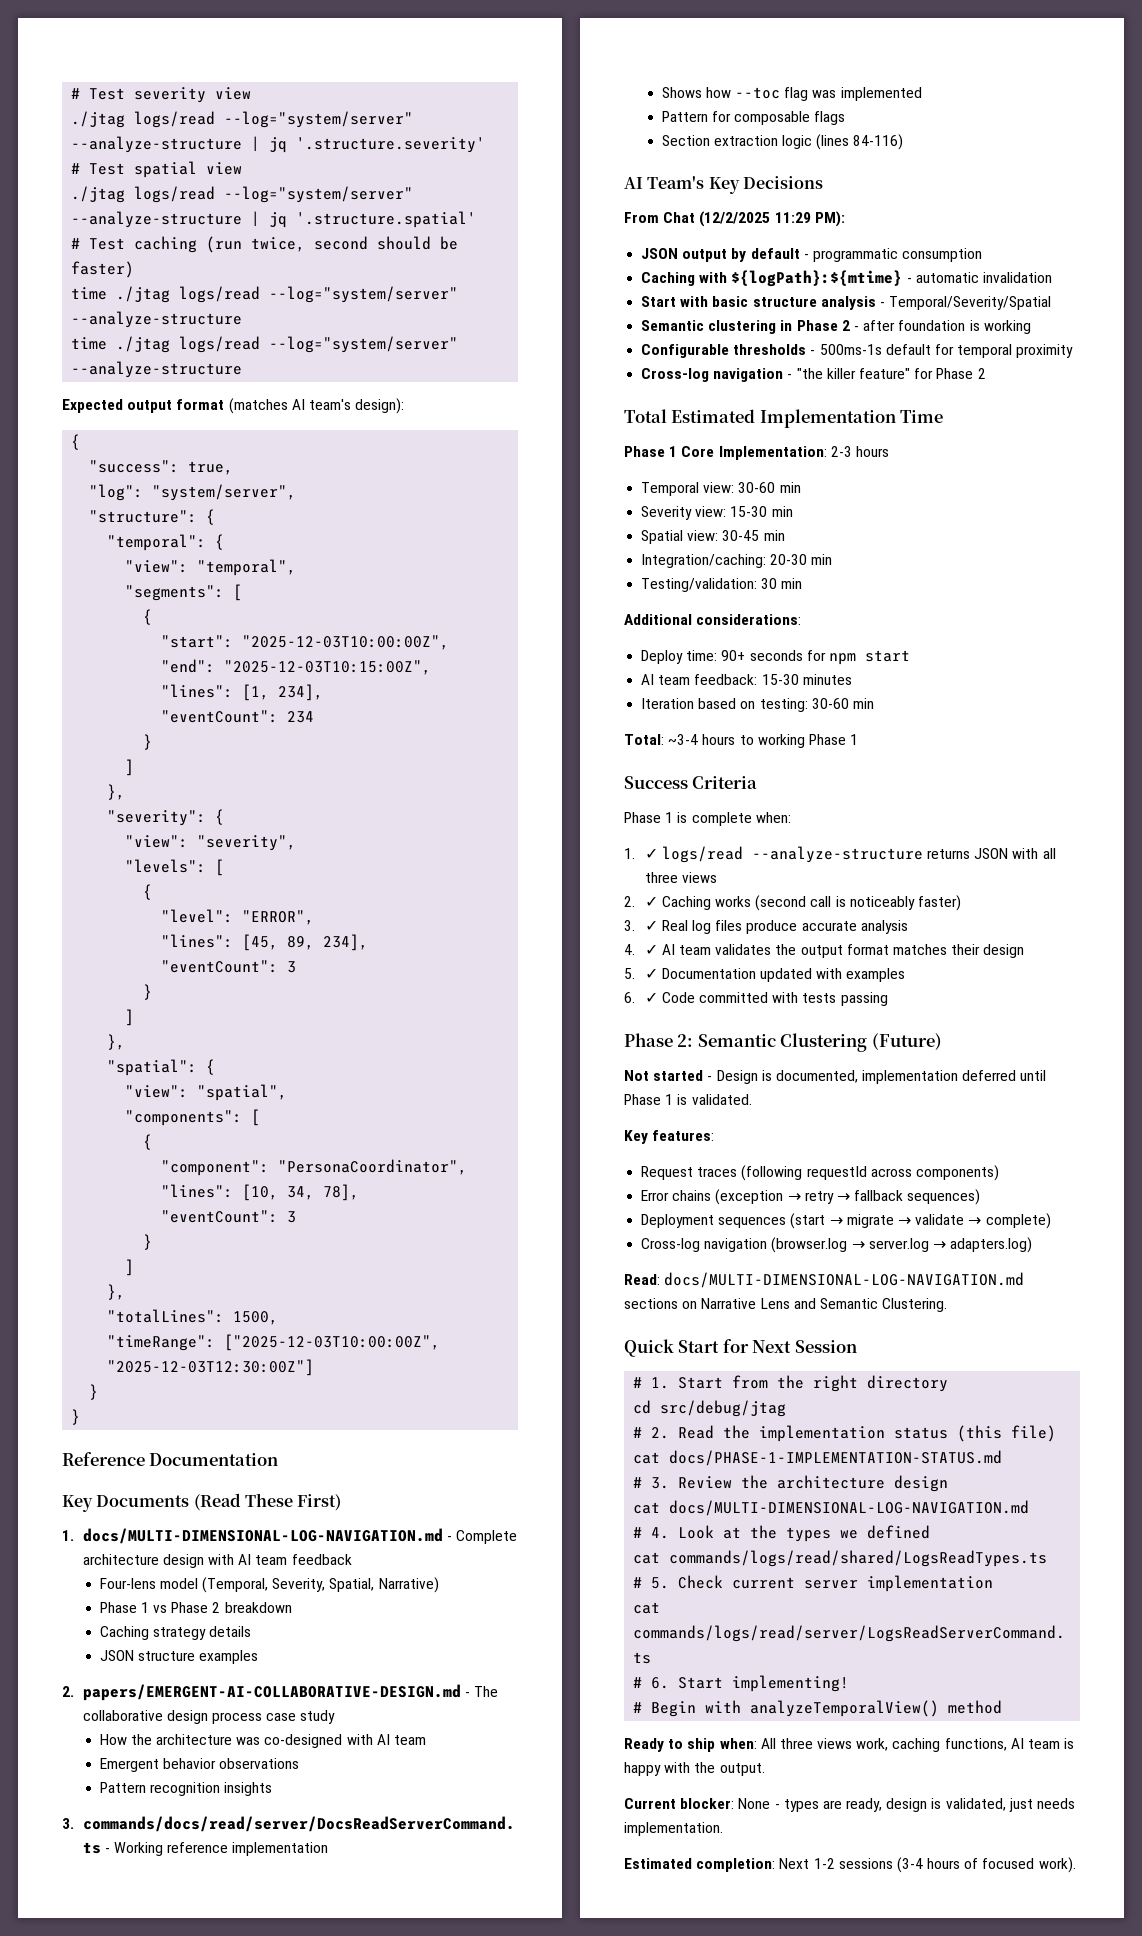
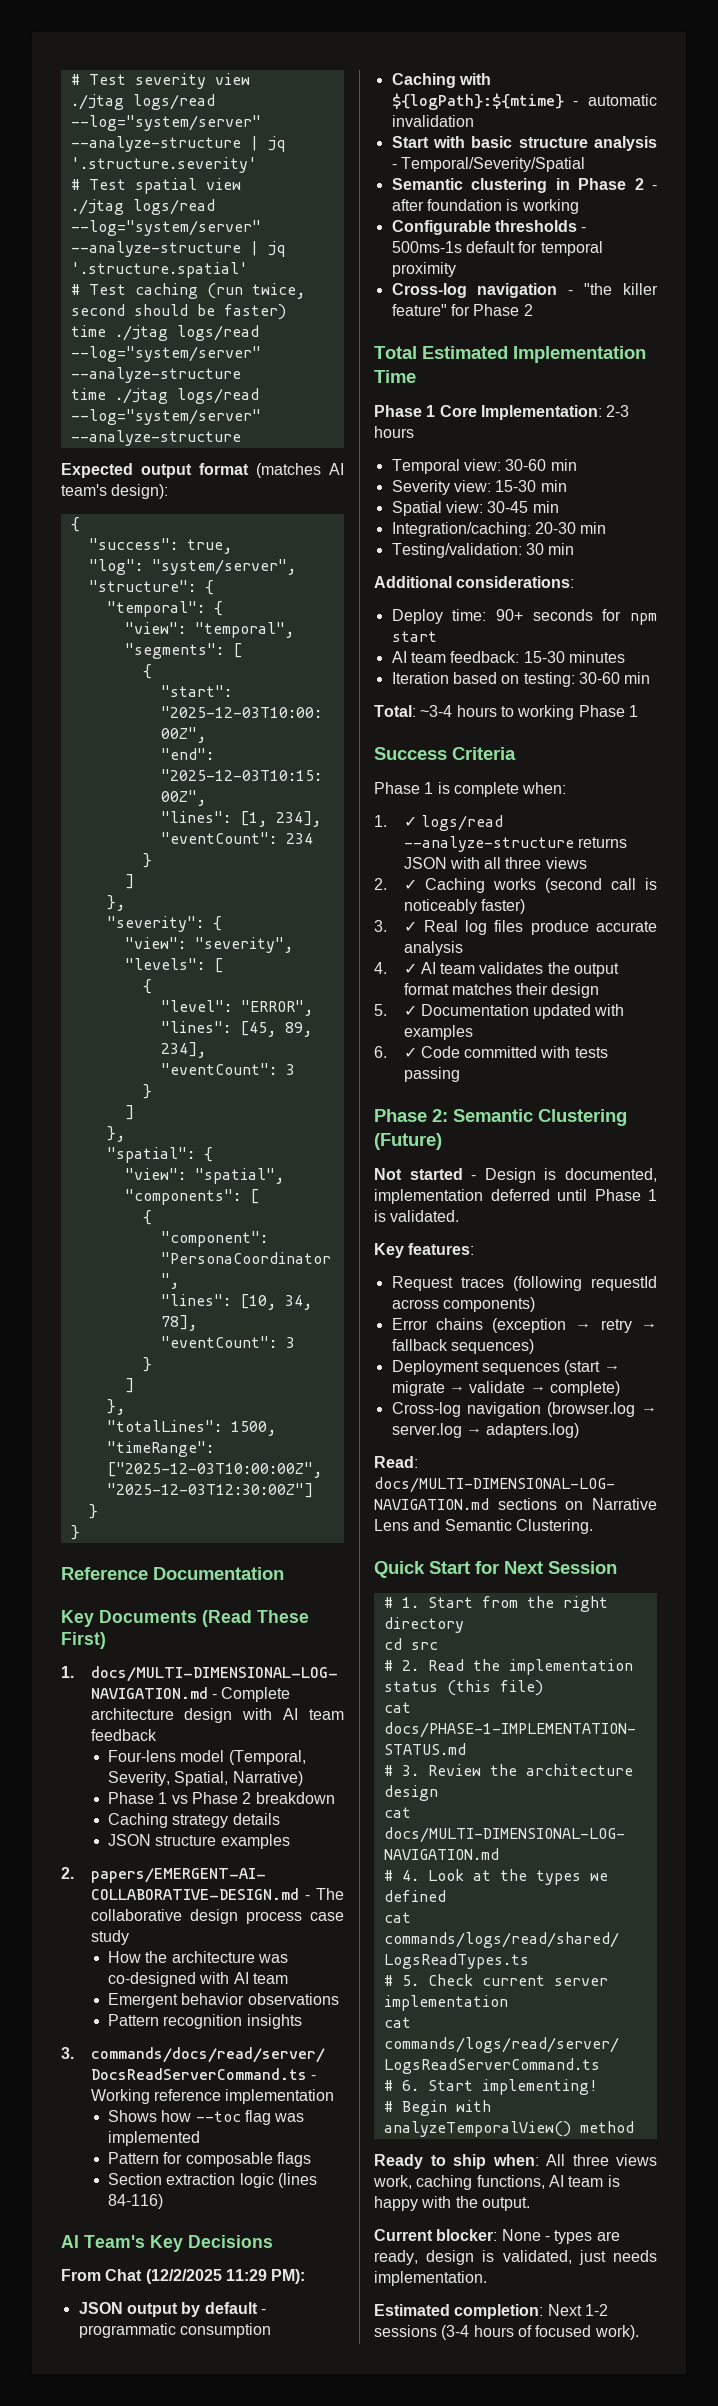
[660,1400,787,1417] src/debug/jtag -> [410,1642,438,1650] src

